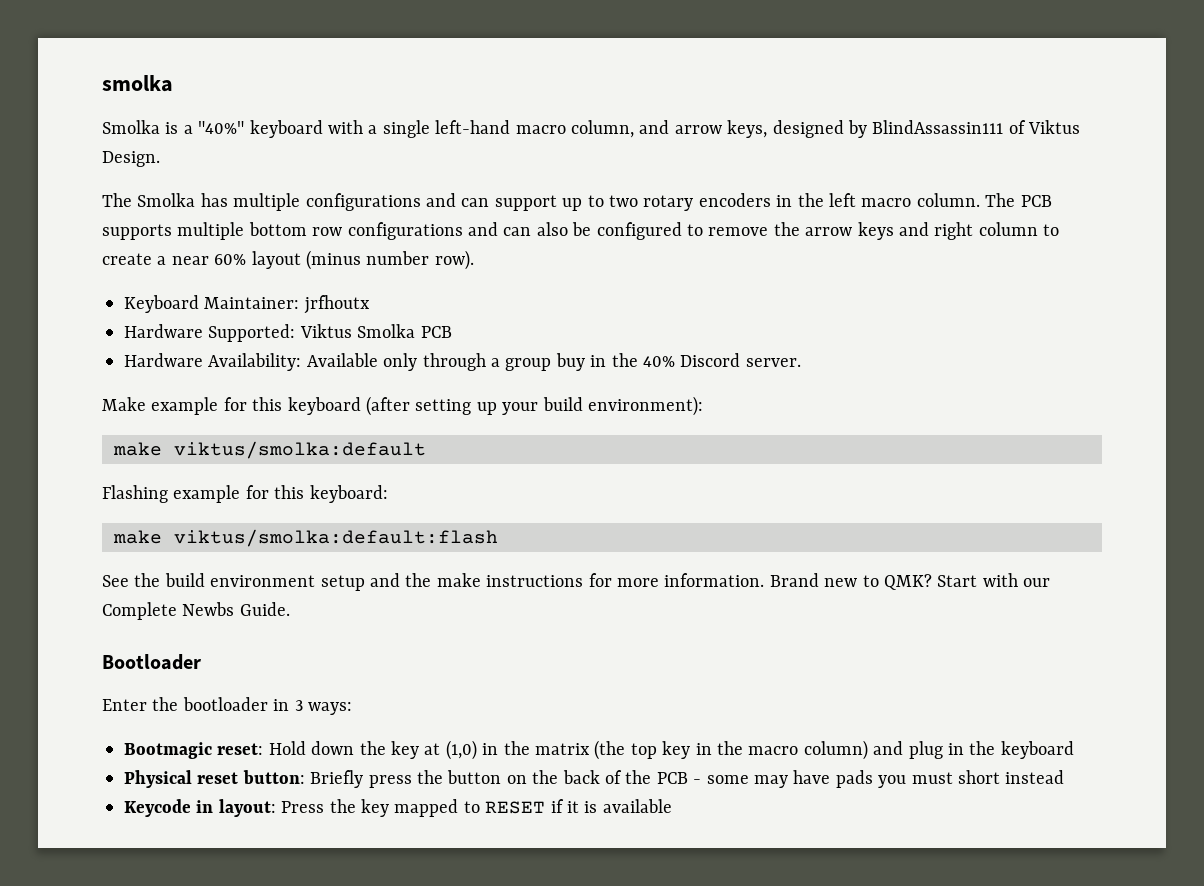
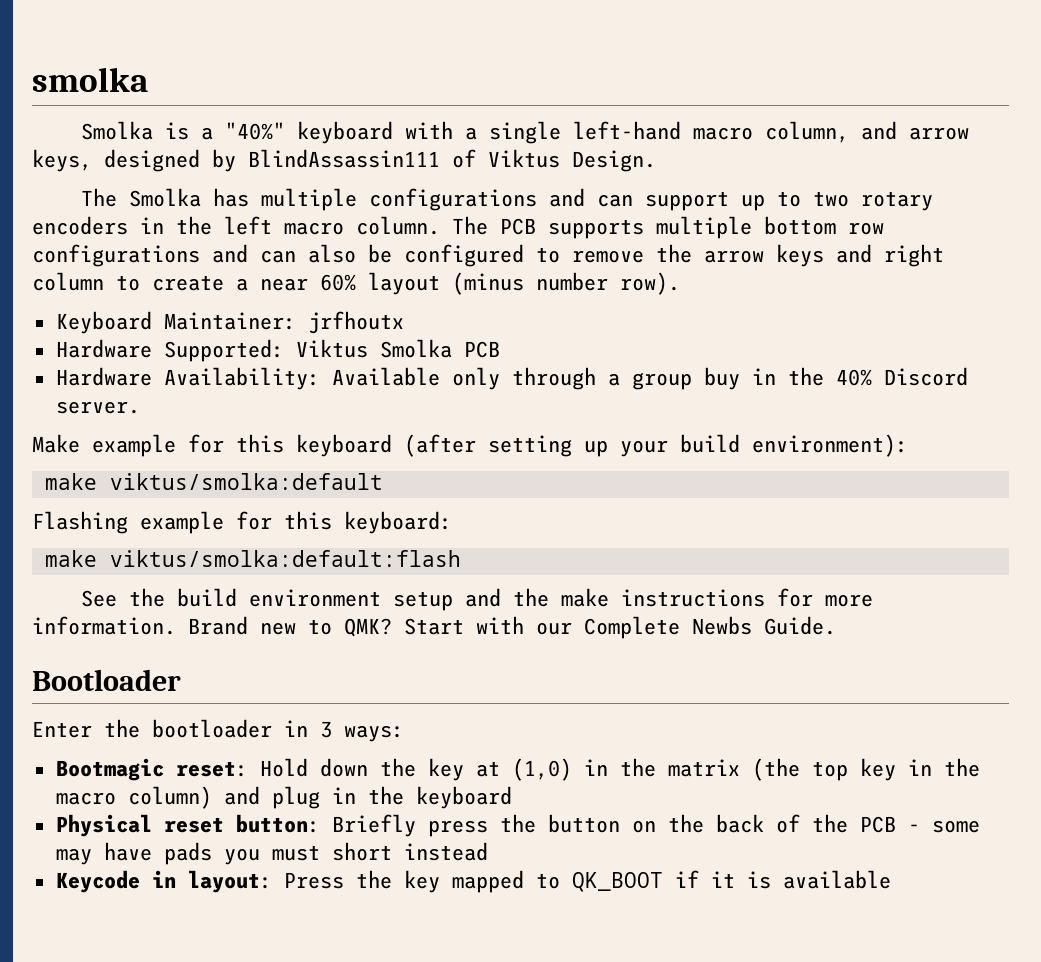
[485,801,546,814] RESET -> [571,872,663,892] QK_BOOT

